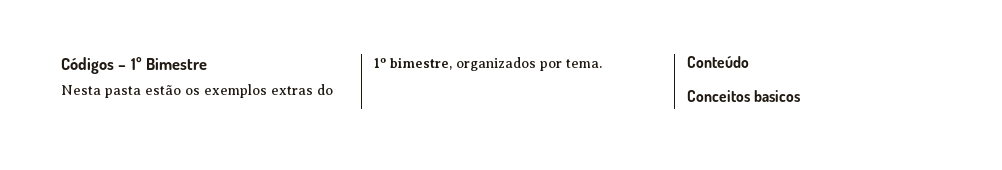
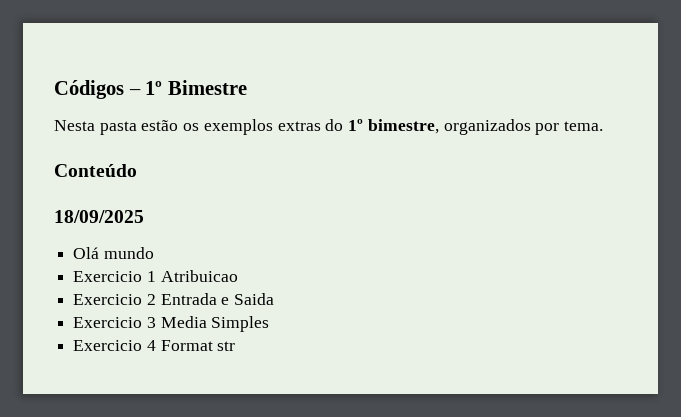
[687,90,801,102] Conceitos basicos -> [54,210,144,223] [73,247,154,259] [73,270,238,282] [73,293,275,305] [73,316,270,332] [73,340,236,351] 18/09/2025 // Olá mundo // Exercicio 1 Atribuicao // Exercicio 2 Entrada e Saida // Exercicio 3 Media Simples // Exercicio 4 Format str

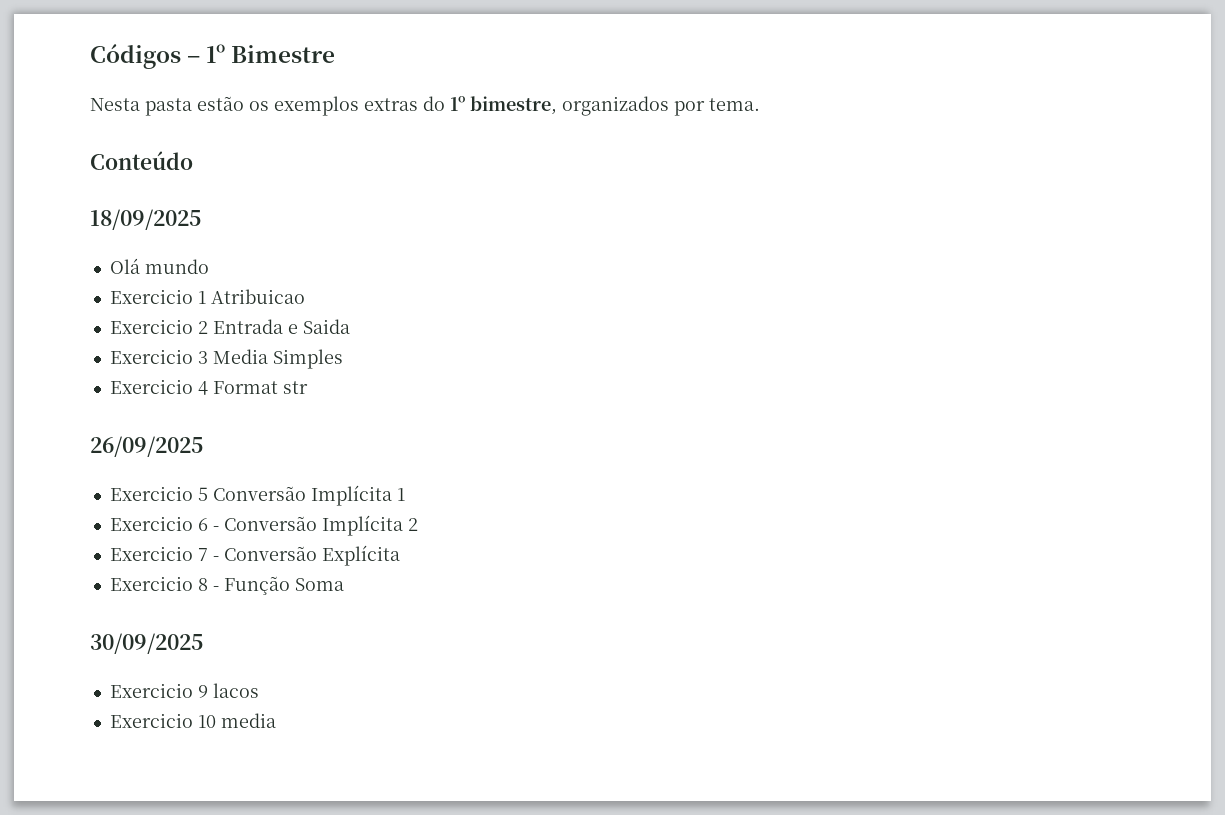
(236, 346) none -> [90,436,203,457] [109,485,405,506] [109,515,418,536] [109,545,400,566] [109,576,344,595] [90,633,203,654] [109,683,259,698] [109,713,276,728] // 26/09/2025 // Exercicio 5 Conversão Implícita 1 // Exercicio 6 - Conversão Implícita 2 // Exercicio 7 - Conversão Explícita // Exercicio 8 - Função Soma // 30/09/2025 // Exercicio 9 lacos // Exercicio 10 media

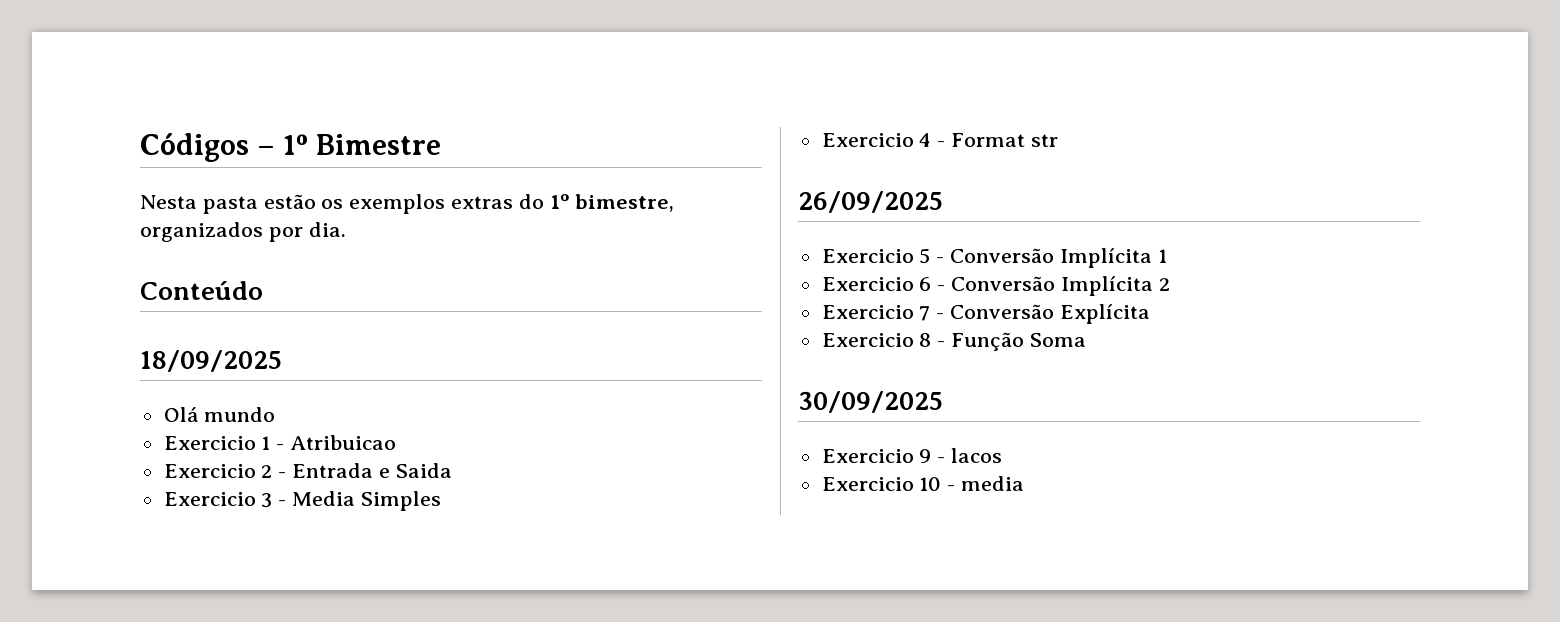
[709,98,760,111] tema. -> [308,222,346,237] dia.
(206, 297) none -> [276,444,285,450] -
(208, 327) none -> [278,472,287,478] -
(208, 357) none -> [278,500,287,506] -
(208, 388) none -> [937,141,946,147] -
(208, 494) none -> [936,257,945,263] -
(208, 691) none -> [937,457,946,463] -
(216, 721) none -> [947,485,956,491] -

